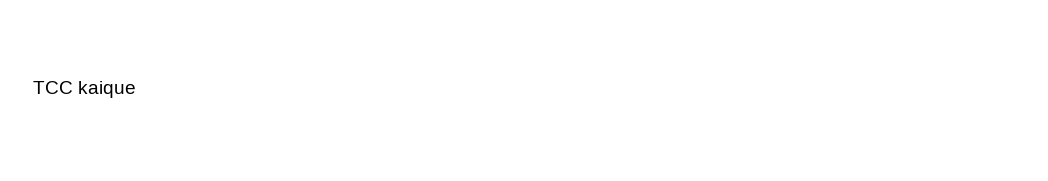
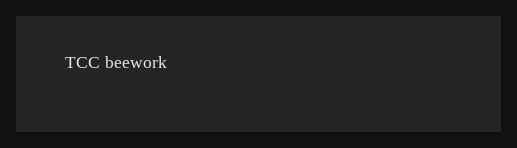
[78,81,137,98] kaique -> [104,56,167,68] beework

